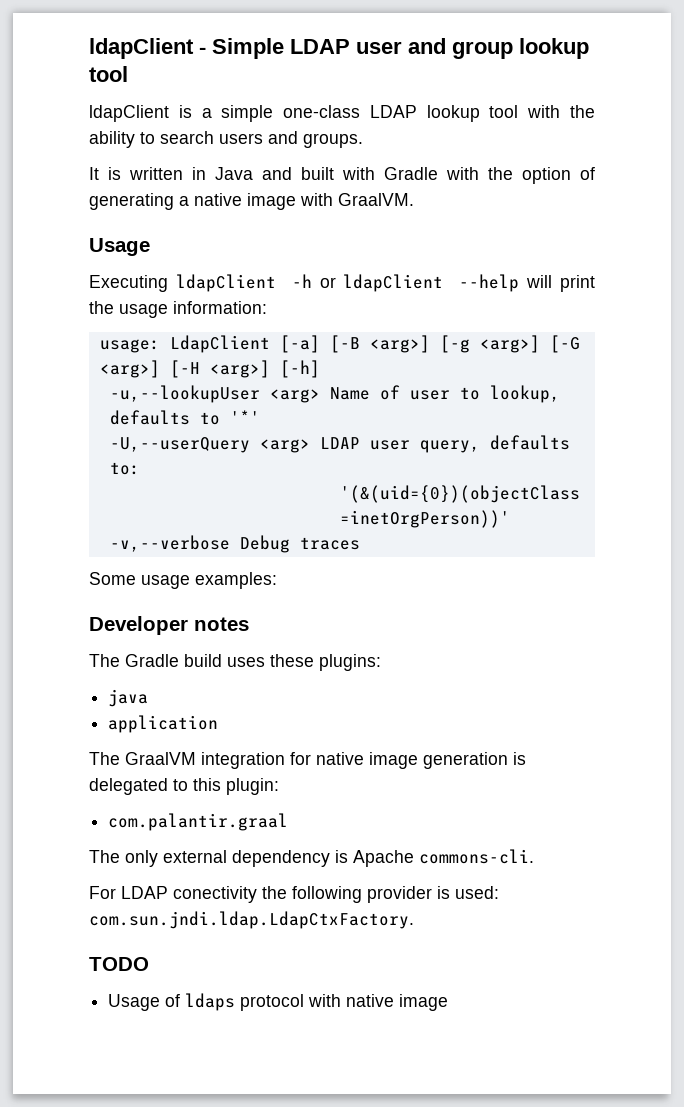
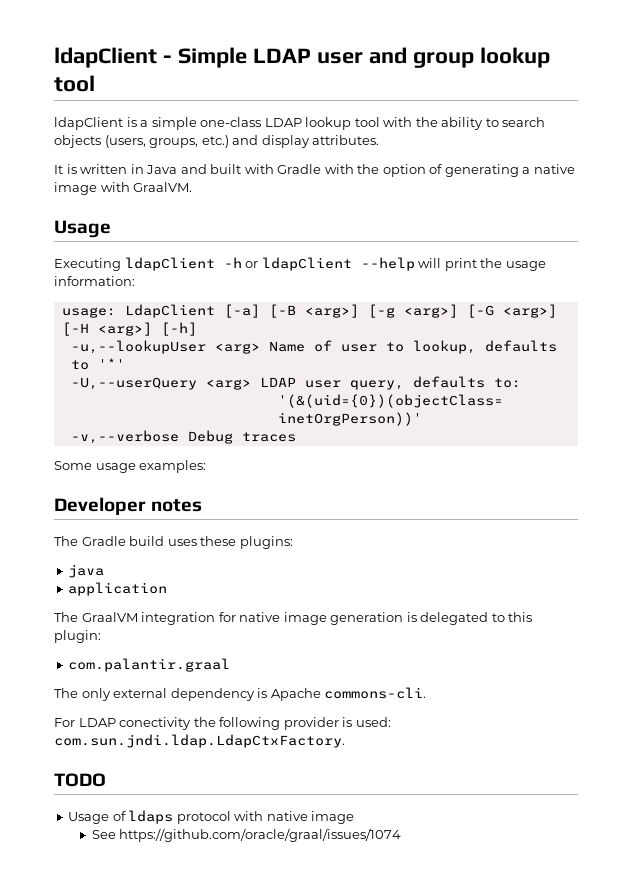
[219,131,363,148] users and groups. -> [54,135,380,148] objects (users, groups, etc.) and display attributes.
(449, 1002) none -> [91,828,402,842] // See https://github.com/oracle/graal/issues/1074

